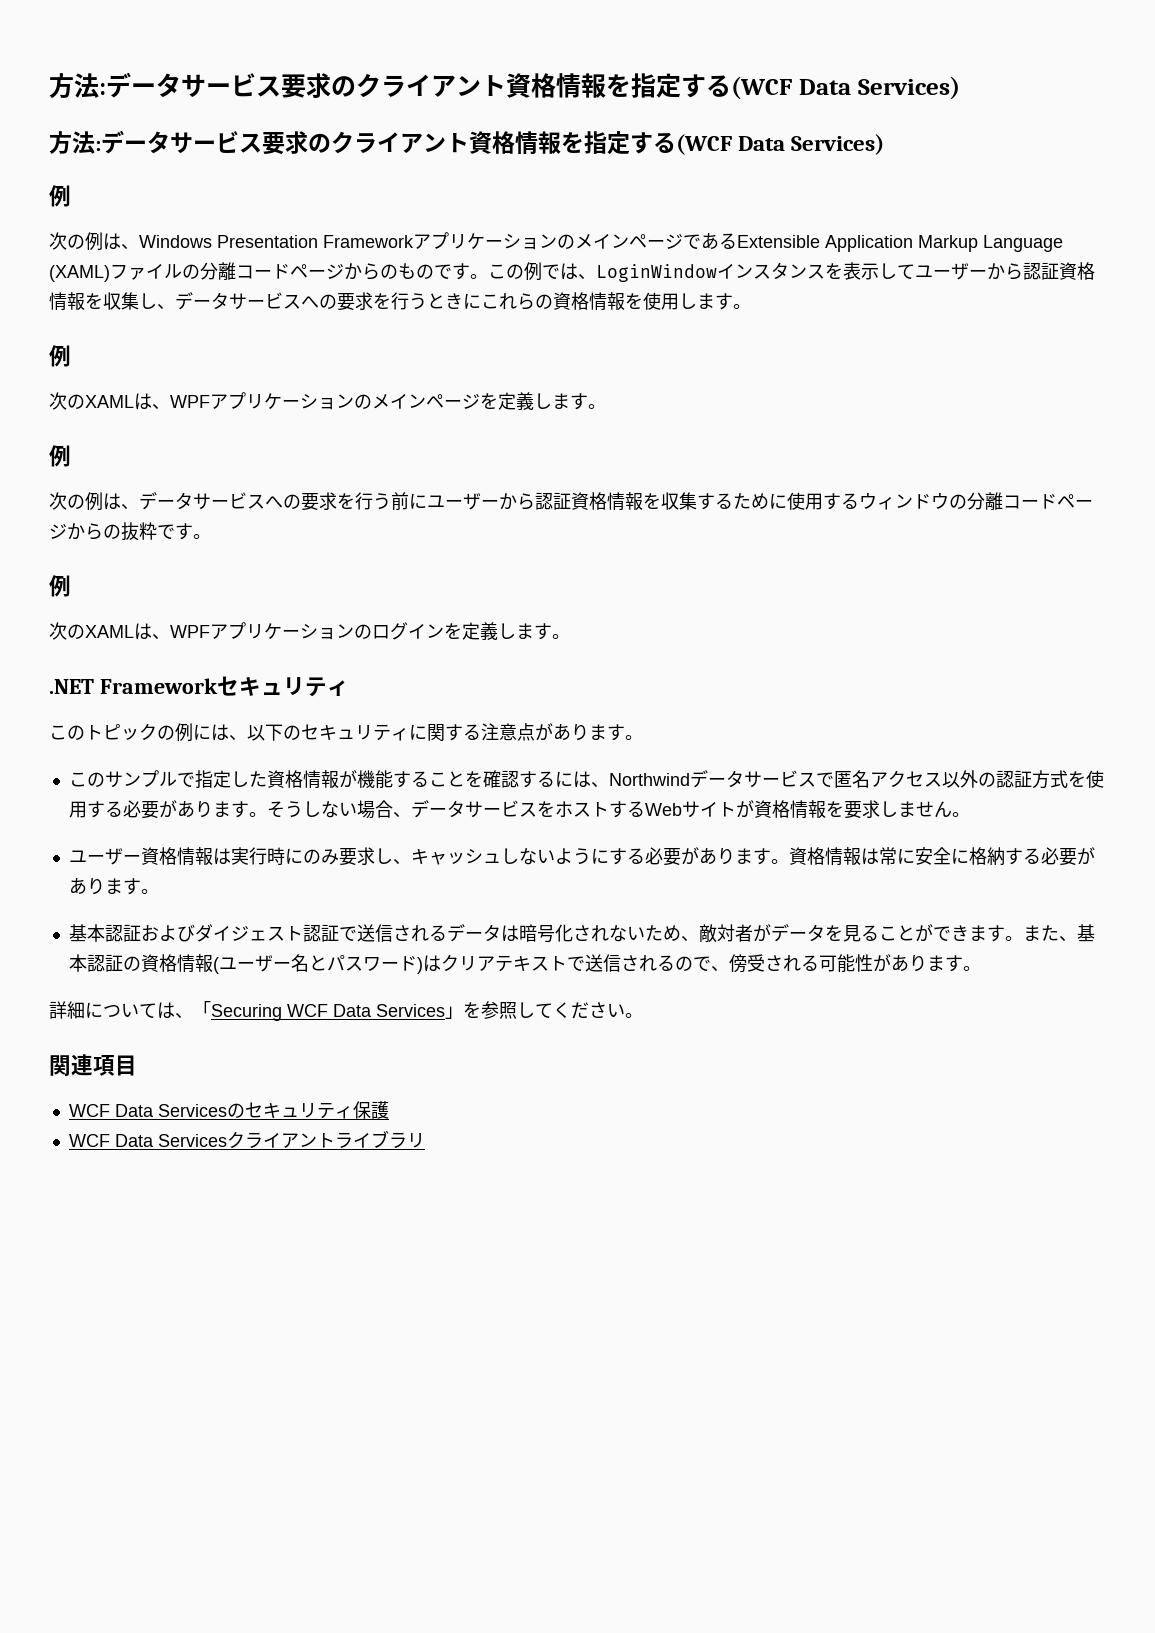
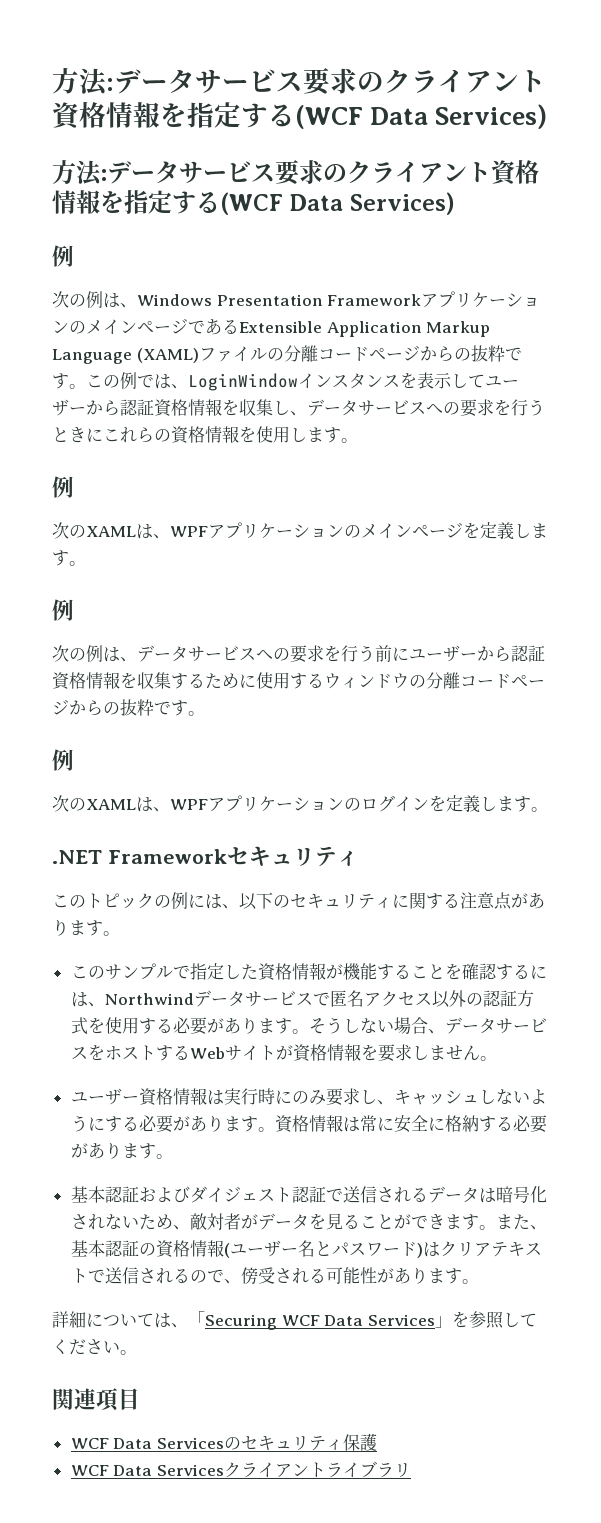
[398,263,434,279] もの -> [470,345,505,362] 抜粋

